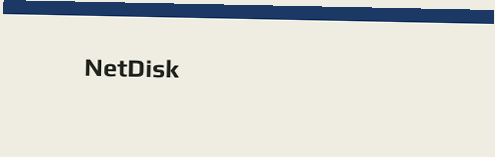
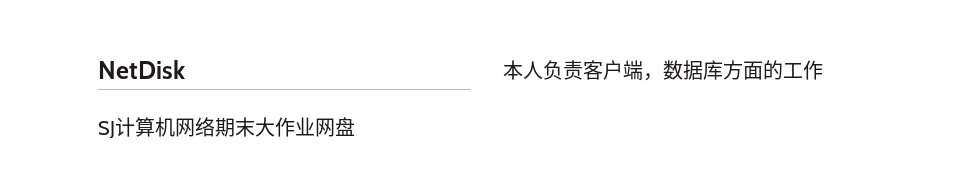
(180, 68) none -> [98,117,355,139] [503,60,823,81] // SJ计算机网络期末大作业网盘 // 本人负责客户端，数据库方面的工作

